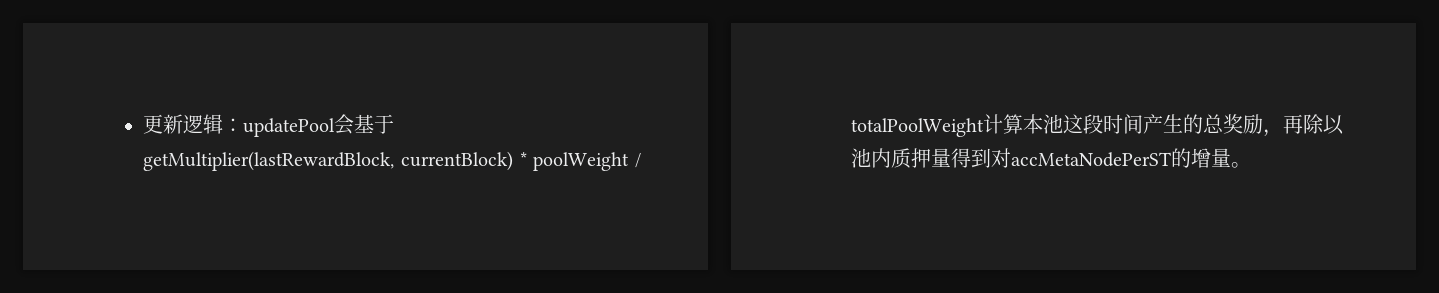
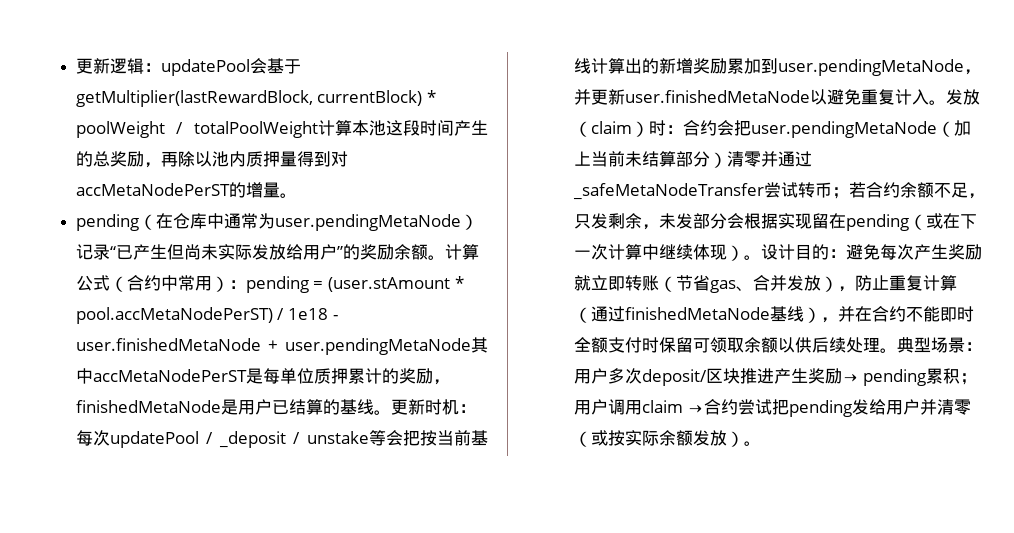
(1252, 165) none -> [75,213,478,231] [75,244,479,260] [75,275,464,293] [75,307,338,324] [75,337,488,355] [75,368,450,385] [75,399,476,415] [75,430,488,448] [573,58,981,76] [573,89,980,105] [573,120,971,138] [573,151,812,168] [572,182,985,200] [573,213,977,231] [573,244,982,261] [573,275,957,293] [573,306,974,323] [573,337,982,353] [573,368,978,386] [573,399,972,417] [573,430,761,447] // pending（在仓库中通常为user.pendingMetaNode）记录“已产生但尚未实际发放给用户”的奖励余额。计算公式（合约中常用）：pending = (user.stAmount * pool.accMetaNodePerST) / 1e18 - user.finishedMetaNode + user.pendingMetaNode其中accMetaNodePerST是每单位质押累计的奖励，finishedMetaNode是用户已结算的基线。更新时机：每次updatePool / _deposit / unstake等会把按当前基线计算出的新增奖励累加到user.pendingMetaNode，并更新user.finishedMetaNode以避免重复计入。发放（claim）时：合约会把user.pendingMetaNode（加上当前未结算部分）清零并通过_safeMetaNodeTransfer尝试转币；若合约余额不足，只发剩余，未发部分会根据实现留在pending（或在下一次计算中继续体现）。设计目的：避免每次产生奖励就立即转账（节省gas、合并发放），防止重复计算（通过finishedMetaNode基线），并在合约不能即时全额支付时保留可领取余额以供后续处理。典型场景：用户多次deposit/区块推进产生奖励→ pending累积；用户调用claim →合约尝试把pending发给用户并清零（或按实际余额发放）。

